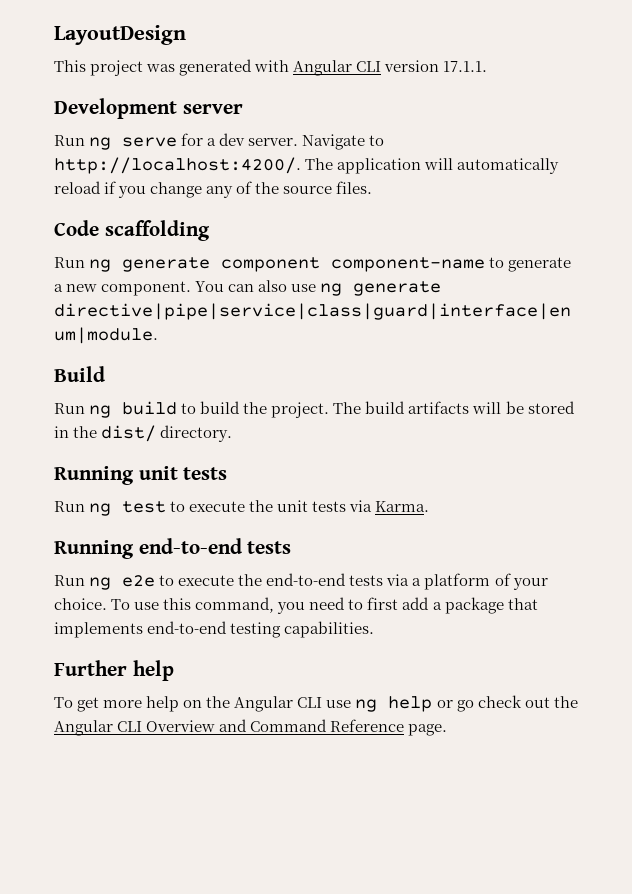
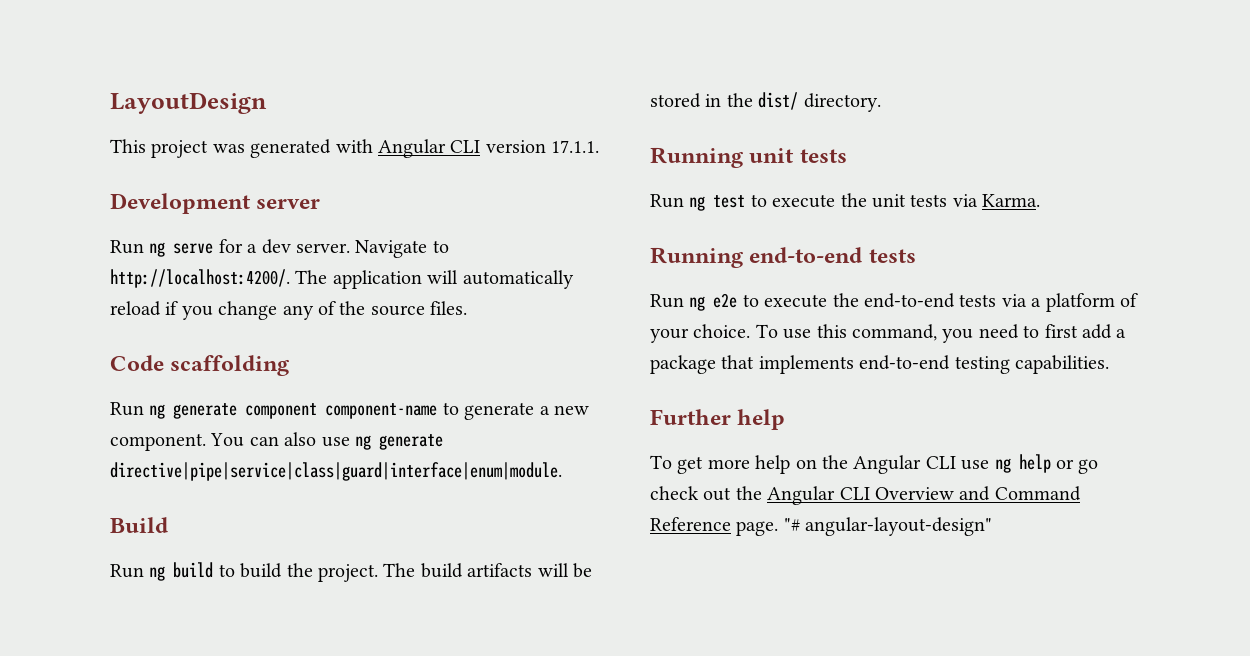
(448, 730) none -> [783,517,993,536] "# angular-layout-design"

